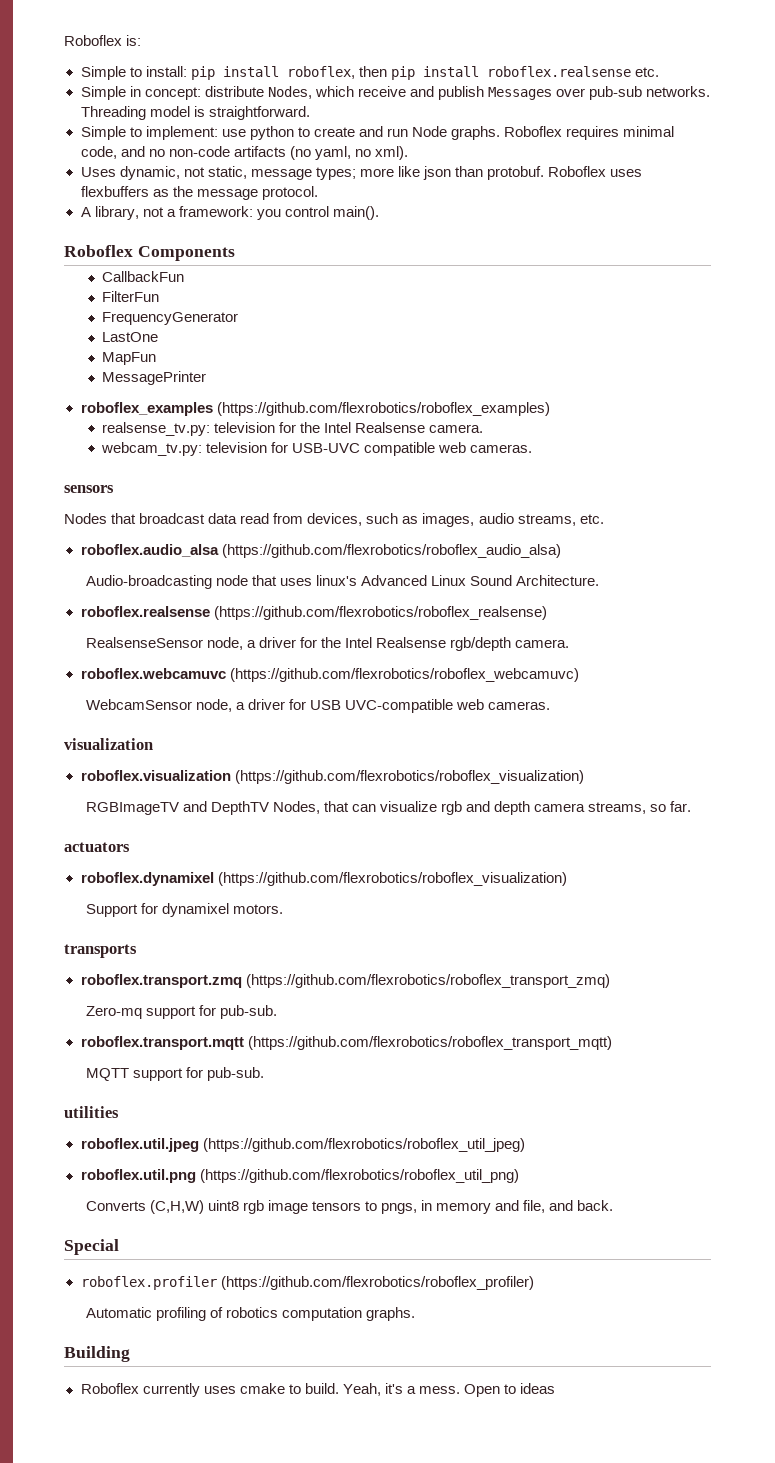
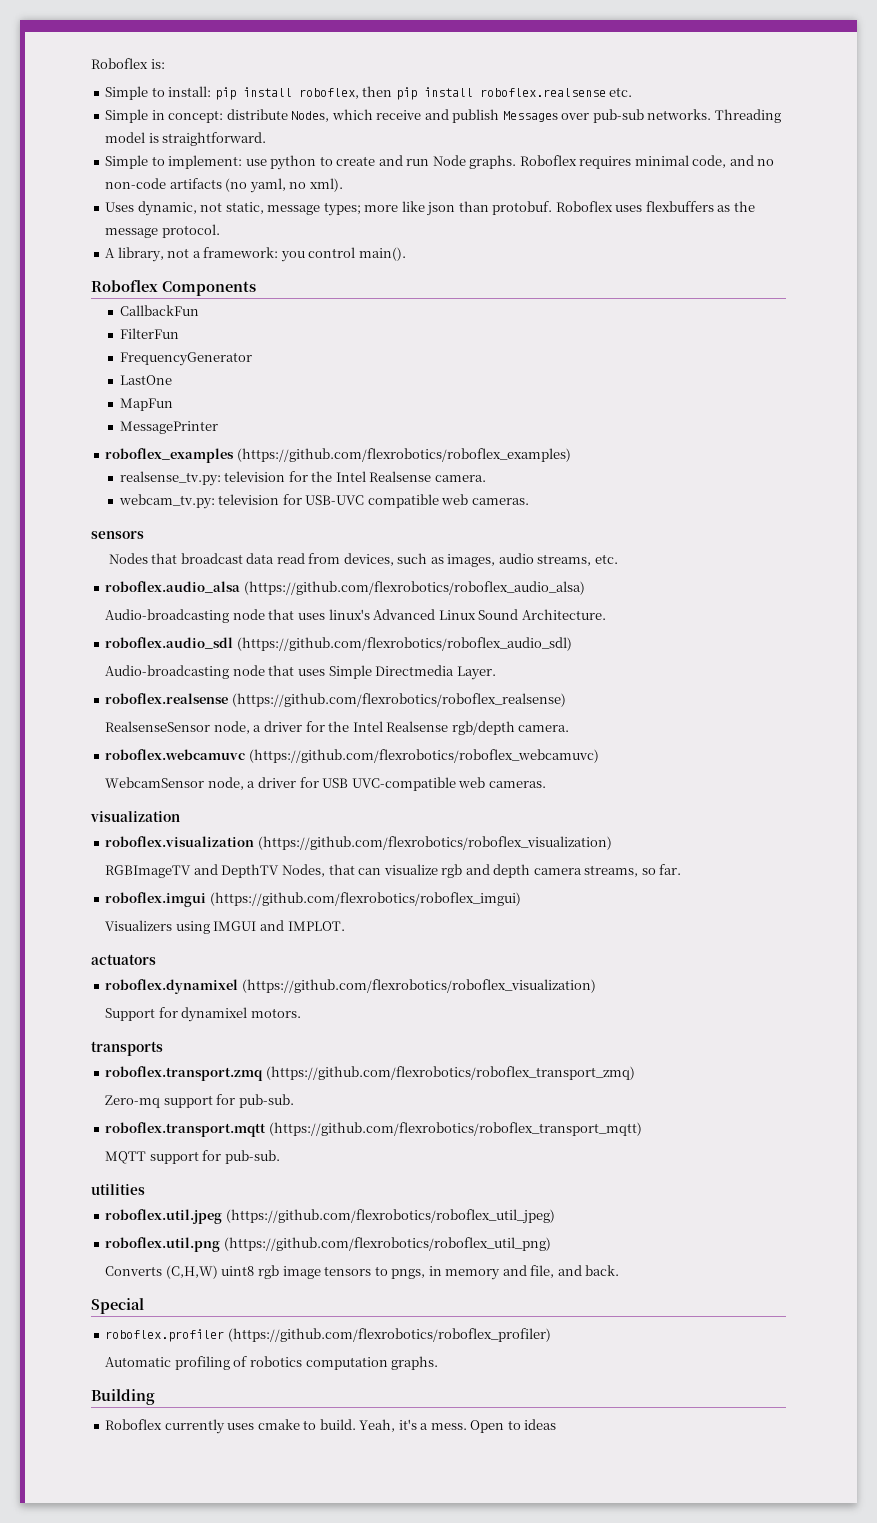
(600, 580) none -> [105,637,572,651] [105,665,496,680] // roboflex.audio_sdl (https://github.com/flexrobotics/roboflex_audio_sdl) // Audio-broadcasting node that uses Simple Directmedia Layer.
(692, 806) none -> [105,892,521,907] [105,920,345,934] // roboflex.imgui (https://github.com/flexrobotics/roboflex_imgui) // Visualizers using IMGUI and IMPLOT.

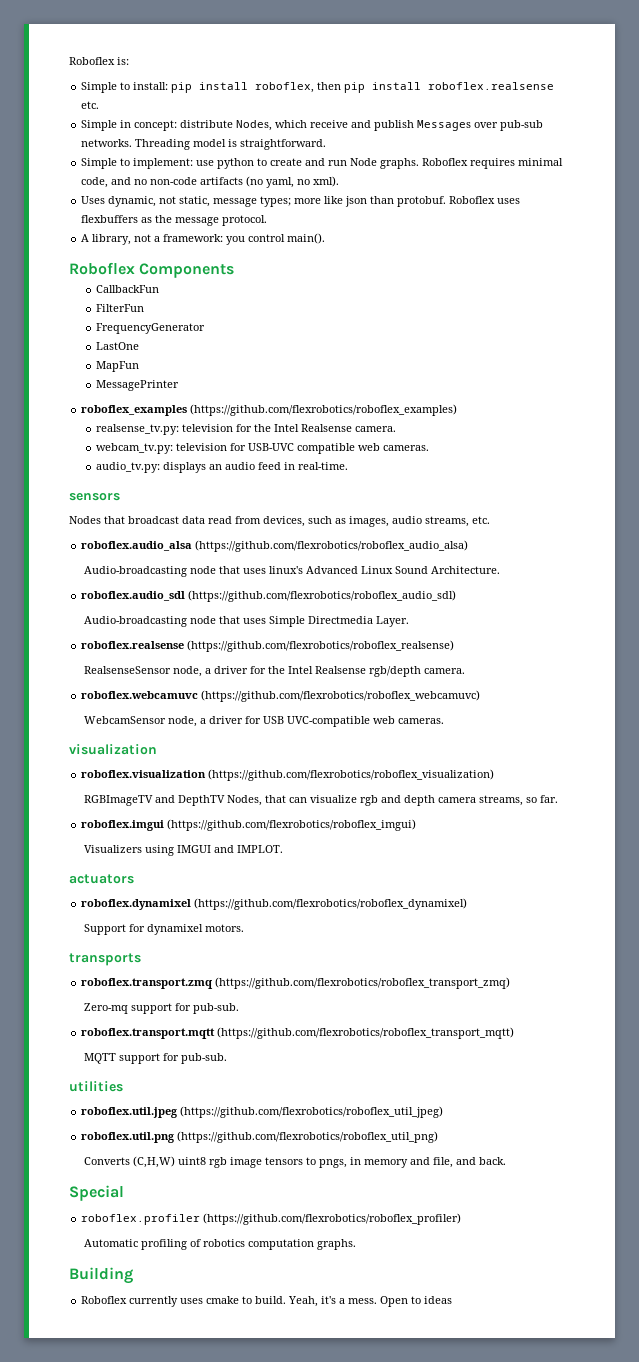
(529, 501) none -> [96,462,349,473] // audio_tv.py: displays an audio feed in real-time.
[241,979,596,993] (https://github.com/flexrobotics/roboflex_visualization) -> [194,898,468,910] (https://github.com/flexrobotics/roboflex_dynamixel)

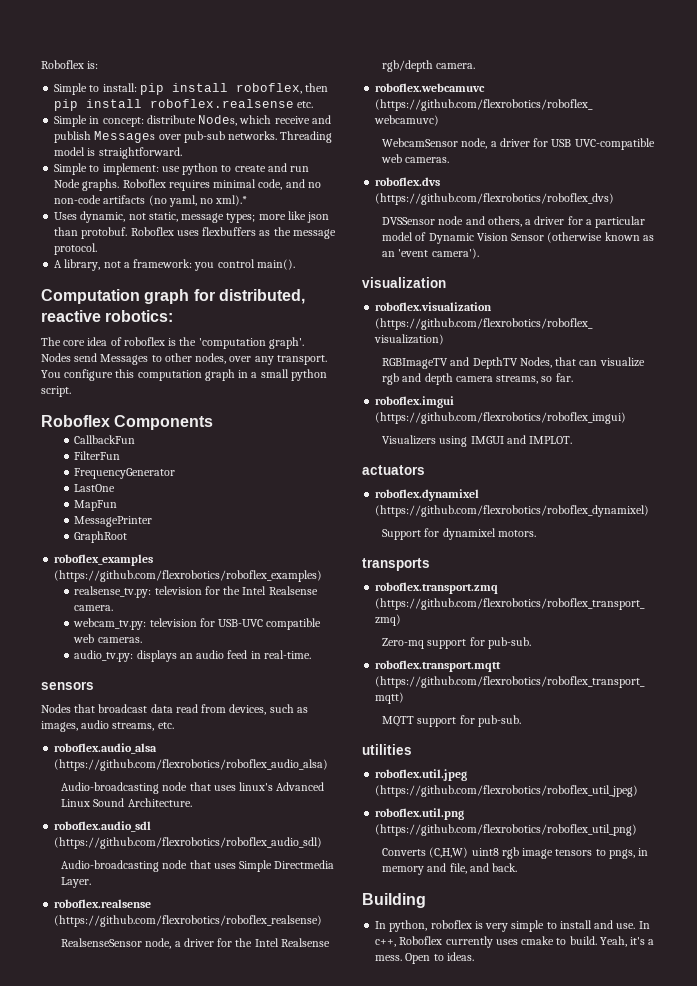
[313,176,340,187] xml). -> [215,195,248,206] xml).*
(326, 238) none -> [41,289,305,304] [41,310,174,322] [41,337,304,349] [41,353,327,365] [41,369,327,381] [41,386,71,397] // Computation graph for distributed, reactive robotics: // The core idea of roboflex is the 'computation graph'. Nodes send Messages to other nodes, over any transport. You configure this computation graph in a small python script.
(180, 385) none -> [74,531,128,543] // GraphRoot
(444, 721) none -> [375,177,441,186] [375,193,615,205] [382,216,646,228] [382,232,654,244] [382,248,479,259] // roboflex.dvs (https://github.com/flexrobotics/roboflex_dvs) // DVSSensor node and others, a driver for a particular model of Dynamic Vision Sensor (otherwise known as an 'event camera').
[69,1185,124,1201] [81,1213,462,1225] [83,1239,356,1250] [69,1267,133,1284] Special // roboflex.profiler (https://github.com/flexrobotics/roboflex_profiler) // Automatic profiling of robotics computation graphs. // Building // -> [362,893,426,908] [375,920,650,932] [375,939,397,947] Building // In python, roboflex is very simple to install and use. In c++,
[424,1296,453,1304] ideas -> [446,952,474,961] ideas.

